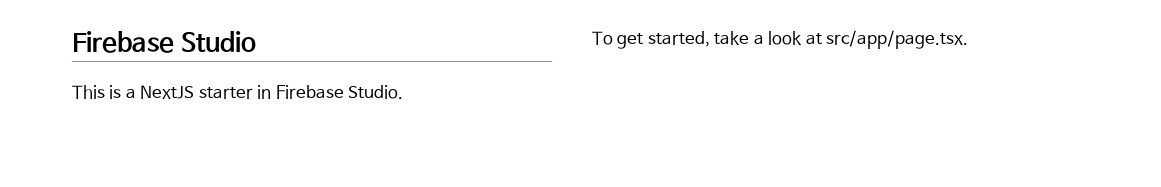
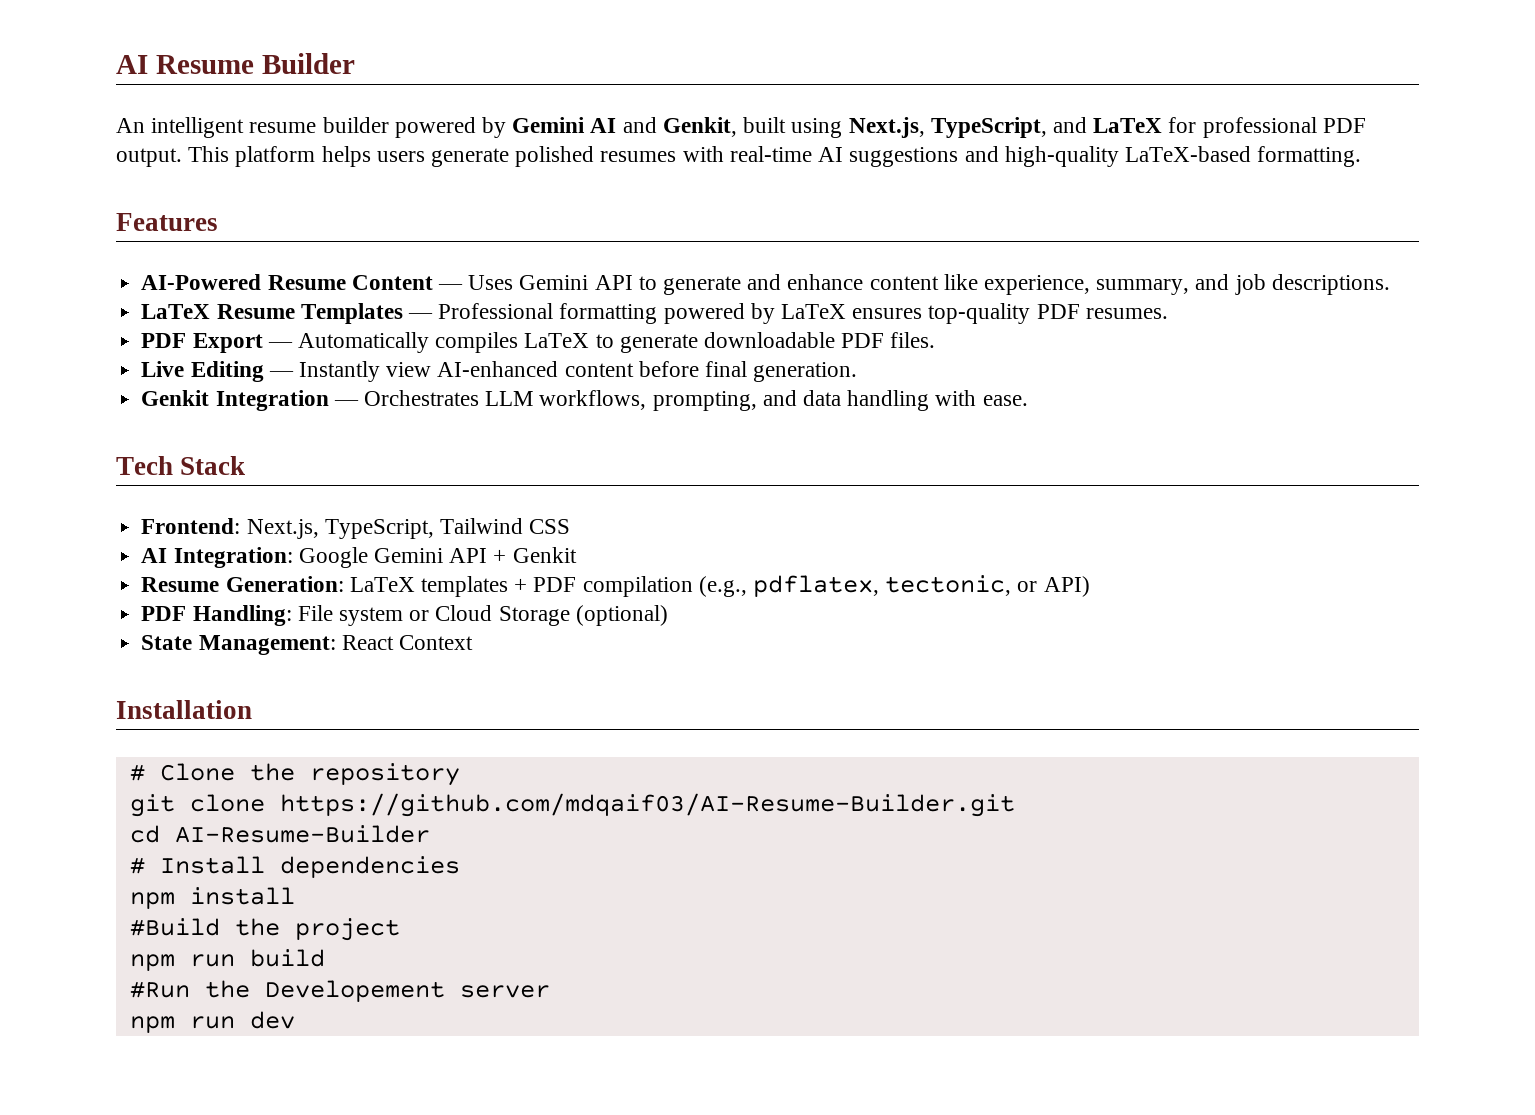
[72,31,256,53] [72,85,404,99] [592,30,969,49] Firebase Studio // This is a NextJS starter in Firebase Studio. // To get started, take a look at src/app/page.tsx. -> [116,53,355,74] [116,117,1366,138] [116,146,1362,167] [116,213,218,231] [141,274,1390,295] [141,303,1168,324] [141,332,936,353] [141,361,858,382] [141,390,1028,411] [116,456,246,475] [141,518,571,539] [141,547,577,568] [141,575,1090,597] [141,605,668,626] [141,635,473,655] [116,700,252,719] [129,763,460,786] [129,793,1015,817] [129,825,430,843] [129,856,460,878] [129,887,295,909] [129,918,400,941] [129,949,325,971] [129,980,550,1002] [129,1011,295,1033] AI Resume Builder // An intelligent resume builder powered by Gemini AI and Genkit, built using Next.js, TypeScript, and LaTeX for professional PDF output. This platform helps users generate polished resumes with real-time AI suggestions and high-quality LaTeX-based formatting. // Features // AI-Powered Resume Content — Uses Gemini API to generate and enhance content like experience, summary, and job descriptions. // LaTeX Resume Templates — Professional formatting powered by LaTeX ensures top-quality PDF resumes. // PDF Export — Automatically compiles LaTeX to generate downloadable PDF files. // Live Editing — Instantly view AI-enhanced content before final generation. // Genkit Integration — Orchestrates LLM workflows, prompting, and data handling with ease. // Tech Stack // Frontend: Next.js, TypeScript, Tailwind CSS // AI Integration: Google Gemini API + Genkit // Resume Generation: LaTeX templates + PDF compilation (e.g., pdflatex, tectonic, or API) // PDF Handling: File system or Cloud Storage (optional) // State Management: React Context // Installation // # Clone the repository // git clone https://github.com/mdqaif03/AI-Resume-Builder.git // cd AI-Resume-Builder // # Install dependencies // npm install // #Build the project // npm run build // #Run the Developement server // npm run dev

